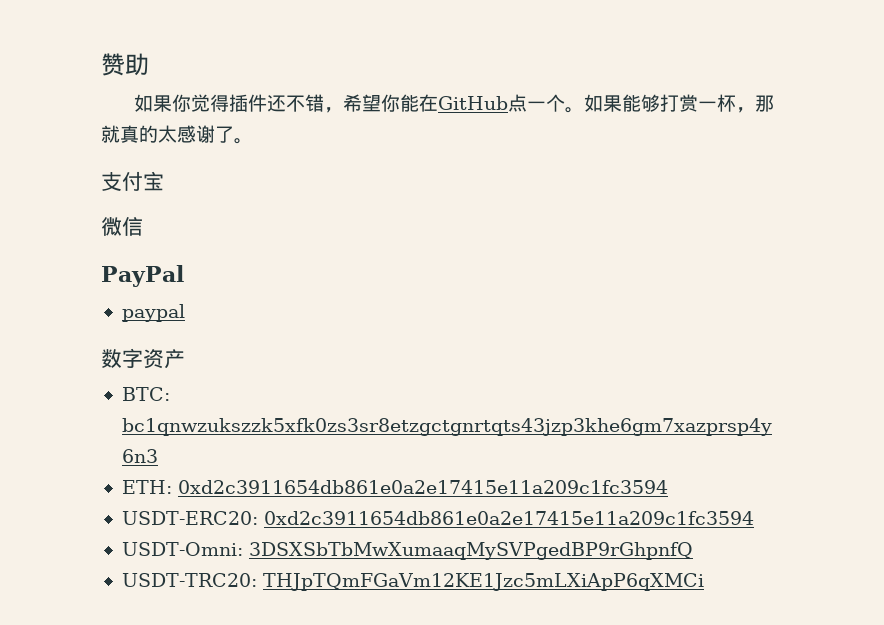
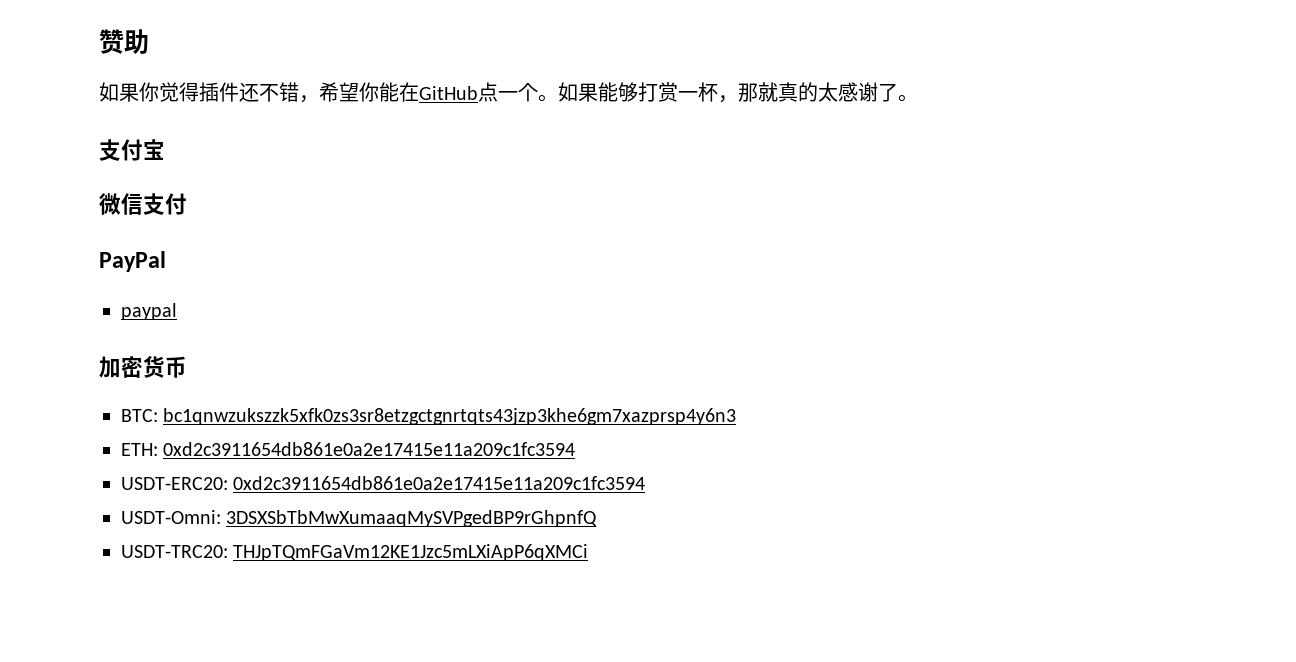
(143, 226) none -> [143,193,187,215] 支付
[101,348,185,369] 数字资产 -> [99,356,187,378] 加密货币

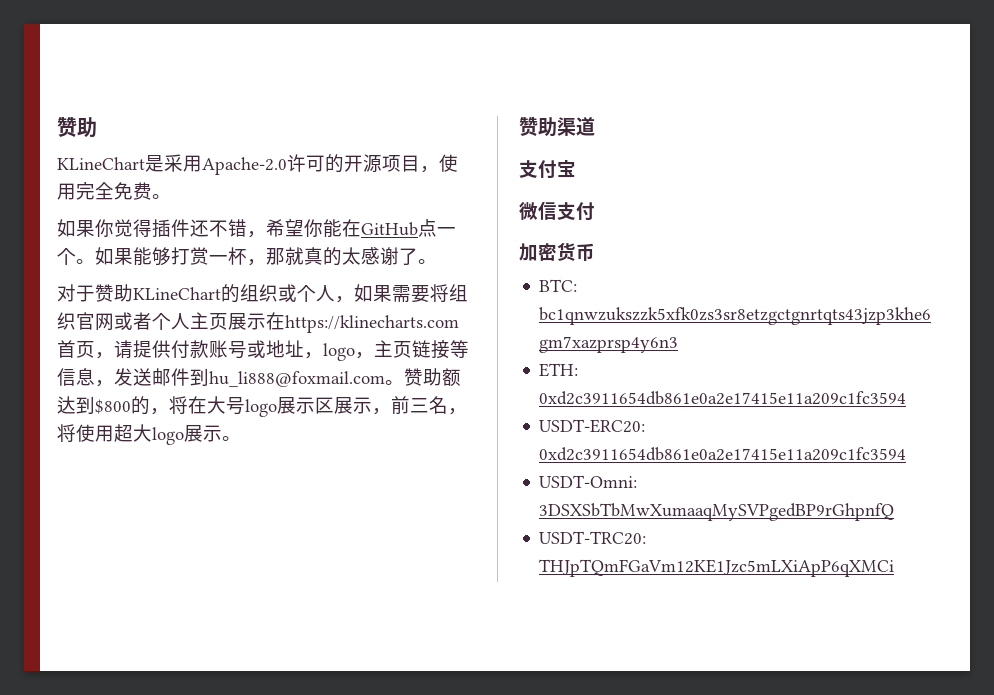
[99,29,149,54] 赞助 -> [57,117,97,138] [57,154,458,175] [57,182,171,200] 赞助 // KLineChart是采用Apache-2.0许可的开源项目，使用完全免费。
(918, 98) none -> [57,284,468,303] [57,312,459,333] [57,340,469,361] [57,368,461,387] [57,396,467,417] [57,424,241,445] [519,117,595,137] // 对于赞助KLineChart的组织或个人，如果需要将组织官网或者个人主页展示在https://klinecharts.com首页，请提供付款账号或地址，logo，主页链接等信息，发送邮件到hu_li888@foxmail.com。赞助额达到$800的，将在大号logo展示区展示，前三名，将使用超大logo展示。 // 赞助渠道
[99,251,166,272] [121,303,177,320] // PayPal // paypal -> (595, 211) none

